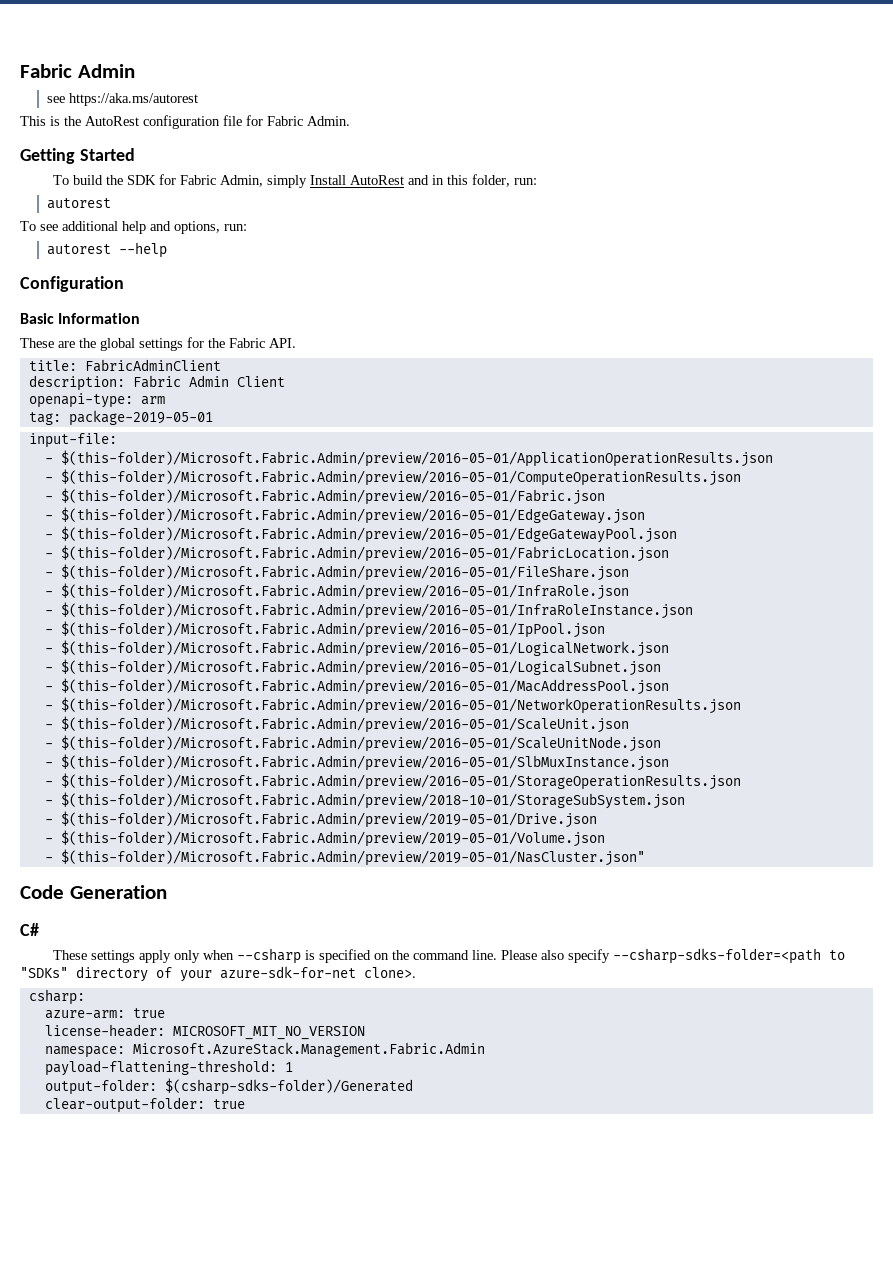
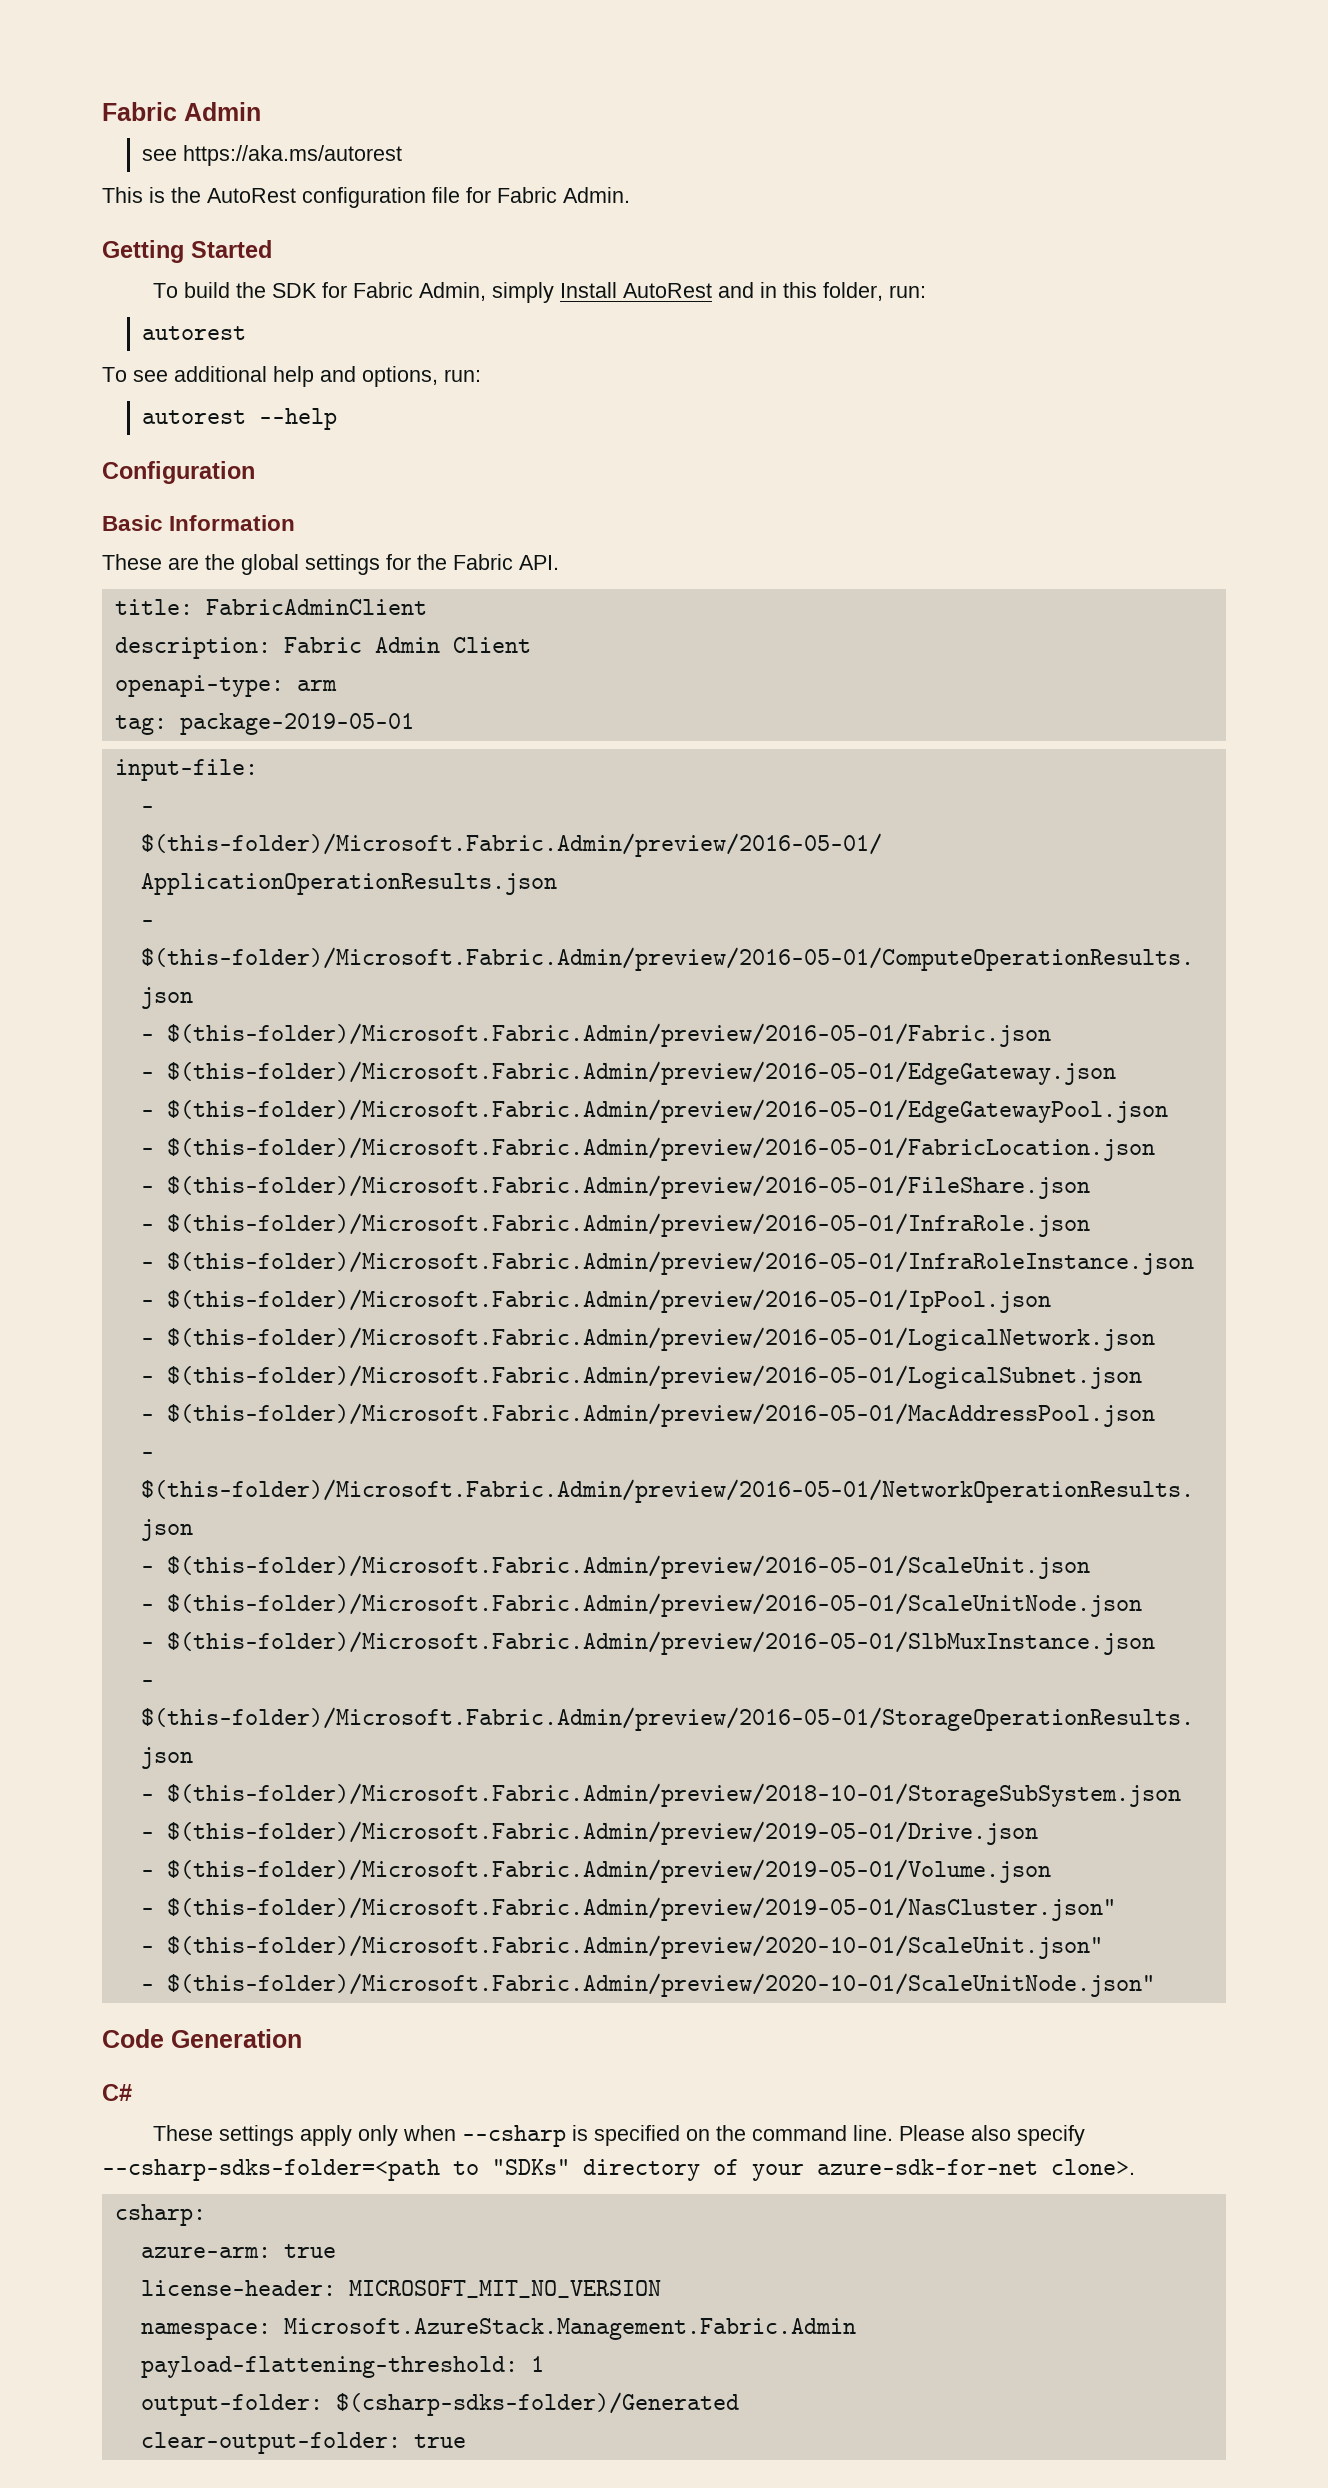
(645, 857) none -> [140,1935,1103,1959] [140,1973,1155,1997] // - $(this-folder)/Microsoft.Fabric.Admin/preview/2020-10-01/ScaleUnit.json" // - $(this-folder)/Microsoft.Fabric.Admin/preview/2020-10-01/ScaleUnitNode.json"

